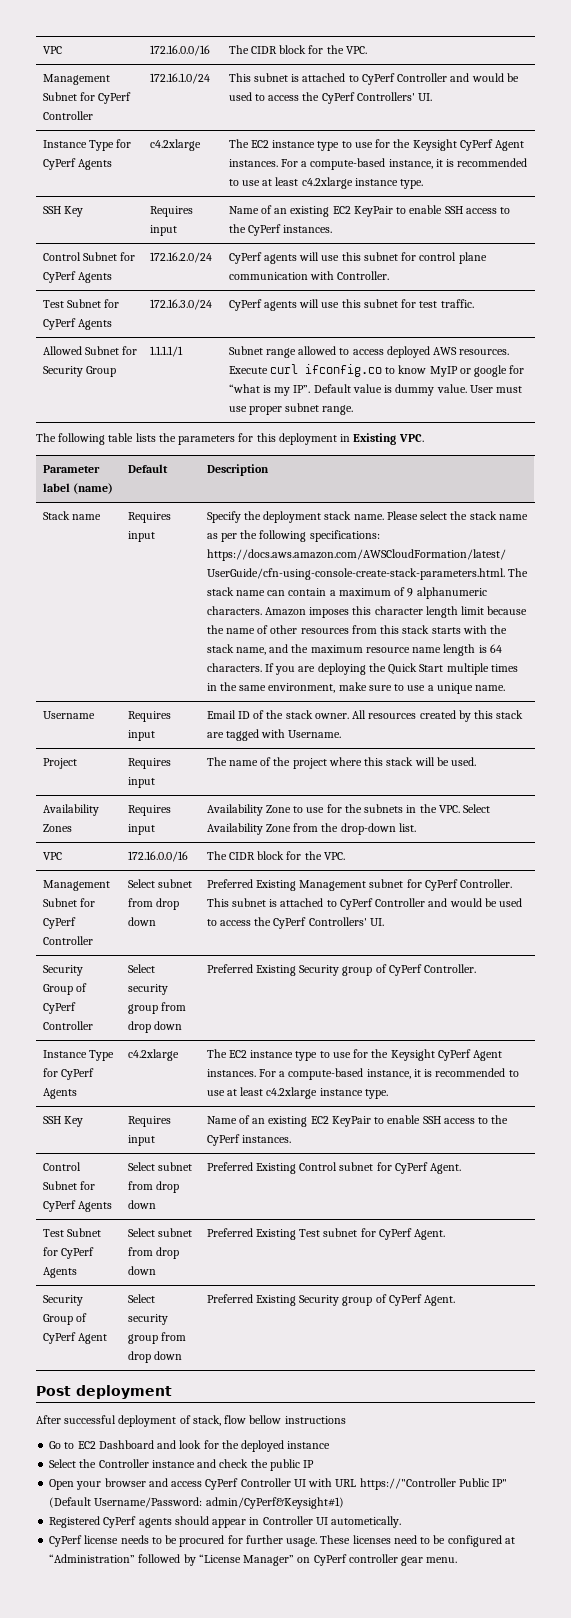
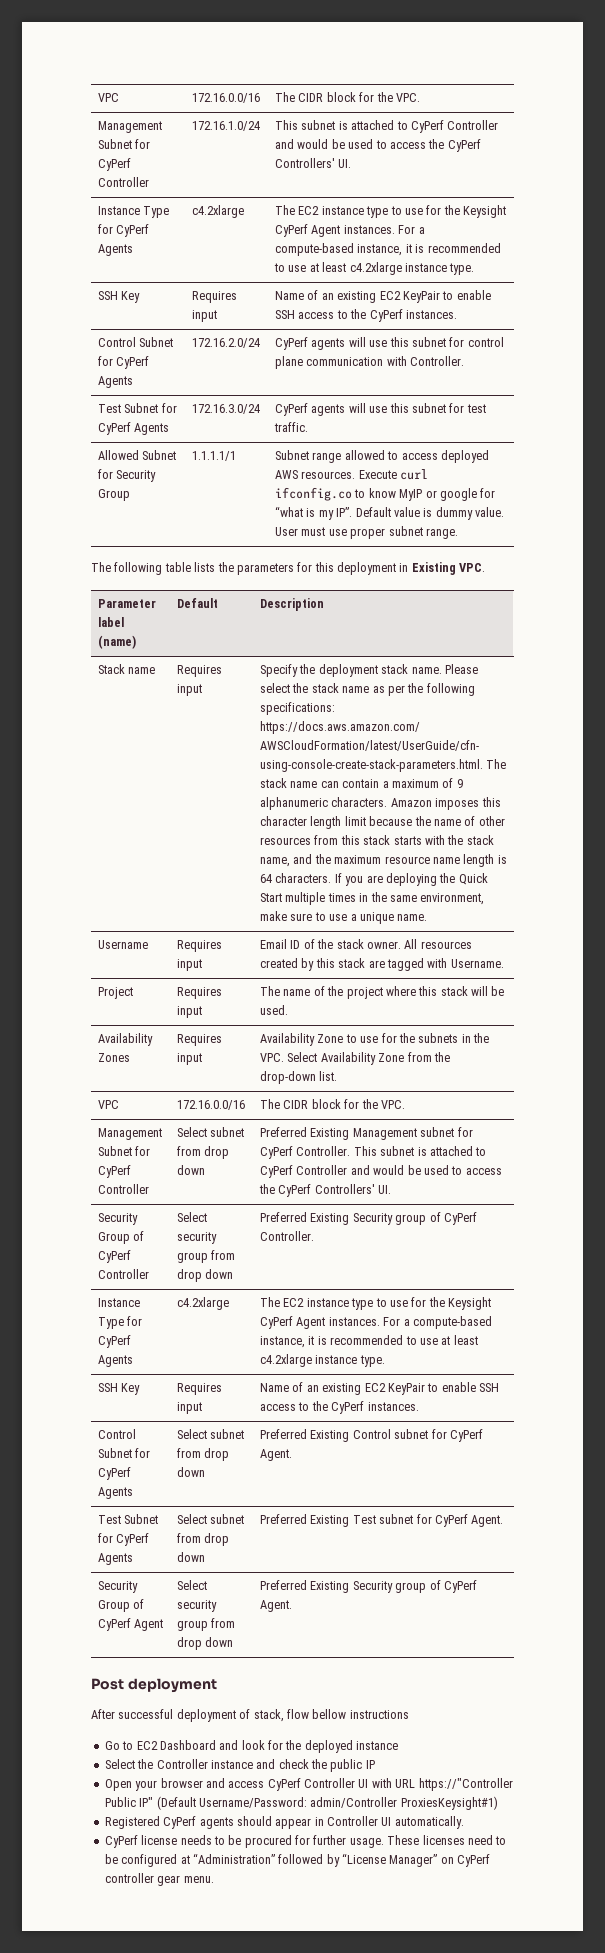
[205,1497,344,1509] admin/CyPerf&Keysight#1) -> [310,1796,498,1810] admin/Controller ProxiesKeysight#1)
[331,1516,402,1528] autometically. -> [394,1816,464,1829] automatically.

